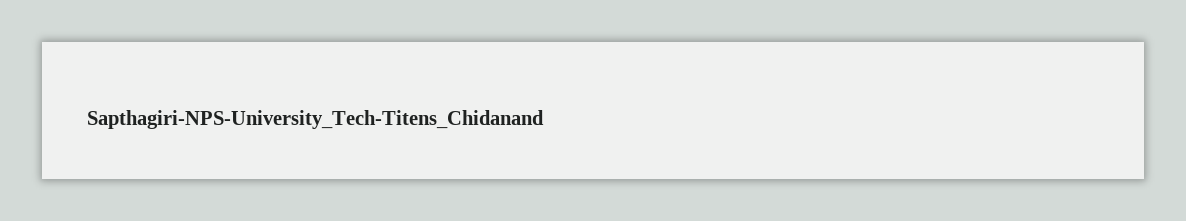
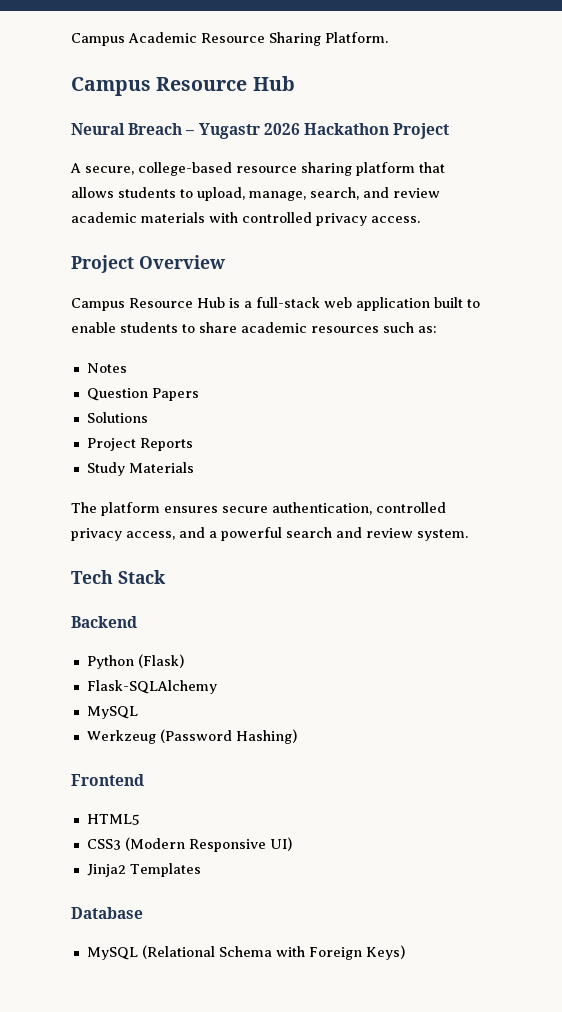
[87,110,544,129] Sapthagiri-NPS-University_Tech-Titens_Chidanand -> [71,32,388,46] [71,76,295,96] [71,123,450,139] [70,162,445,176] [71,187,440,201] [71,212,420,226] [71,255,225,273] [71,297,480,311] [71,322,437,333] [86,363,127,373] [86,388,199,401] [86,412,148,423] [86,438,193,451] [86,462,194,476] [71,502,446,516] [71,527,468,541] [71,570,166,584] [71,616,137,628] [86,654,184,669] [86,680,217,694] [86,706,138,719] [86,729,297,744] [71,774,144,786] [86,814,140,825] [86,837,292,852] [86,863,201,877] [71,907,143,919] [86,945,405,960] Campus Academic Resource Sharing Platform. // Campus Resource Hub // Neural Breach – Yugastr 2026 Hackathon Project // A secure, college-based resource sharing platform that allows students to upload, manage, search, and review academic materials with controlled privacy access. // Project Overview // Campus Resource Hub is a full-stack web application built to enable students to share academic resources such as: // Notes // Question Papers // Solutions // Project Reports // Study Materials // The platform ensures secure authentication, controlled privacy access, and a powerful search and review system. // Tech Stack // Backend // Python (Flask) // Flask-SQLAlchemy // MySQL // Werkzeug (Password Hashing) // Frontend // HTML5 // CSS3 (Modern Responsive UI) // Jinja2 Templates // Database // MySQL (Relational Schema with Foreign Keys)

